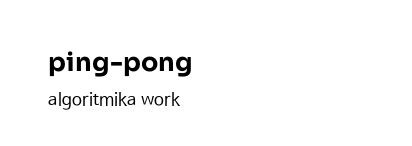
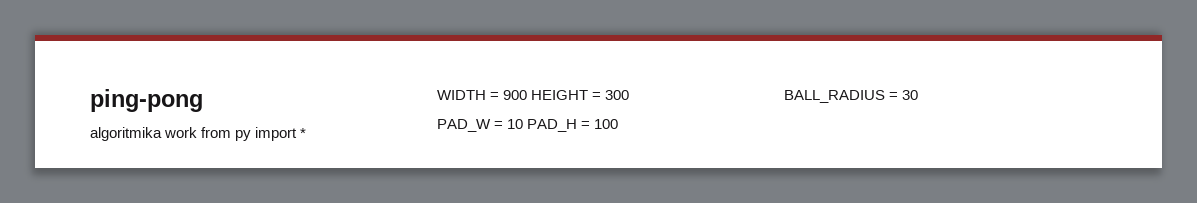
(182, 99) none -> [201,127,307,141] [437,90,630,100] [437,119,619,132] [784,90,919,103] from py import * // WIDTH = 900 HEIGHT = 300 // PAD_W = 10 PAD_H = 100 // BALL_RADIUS = 30

